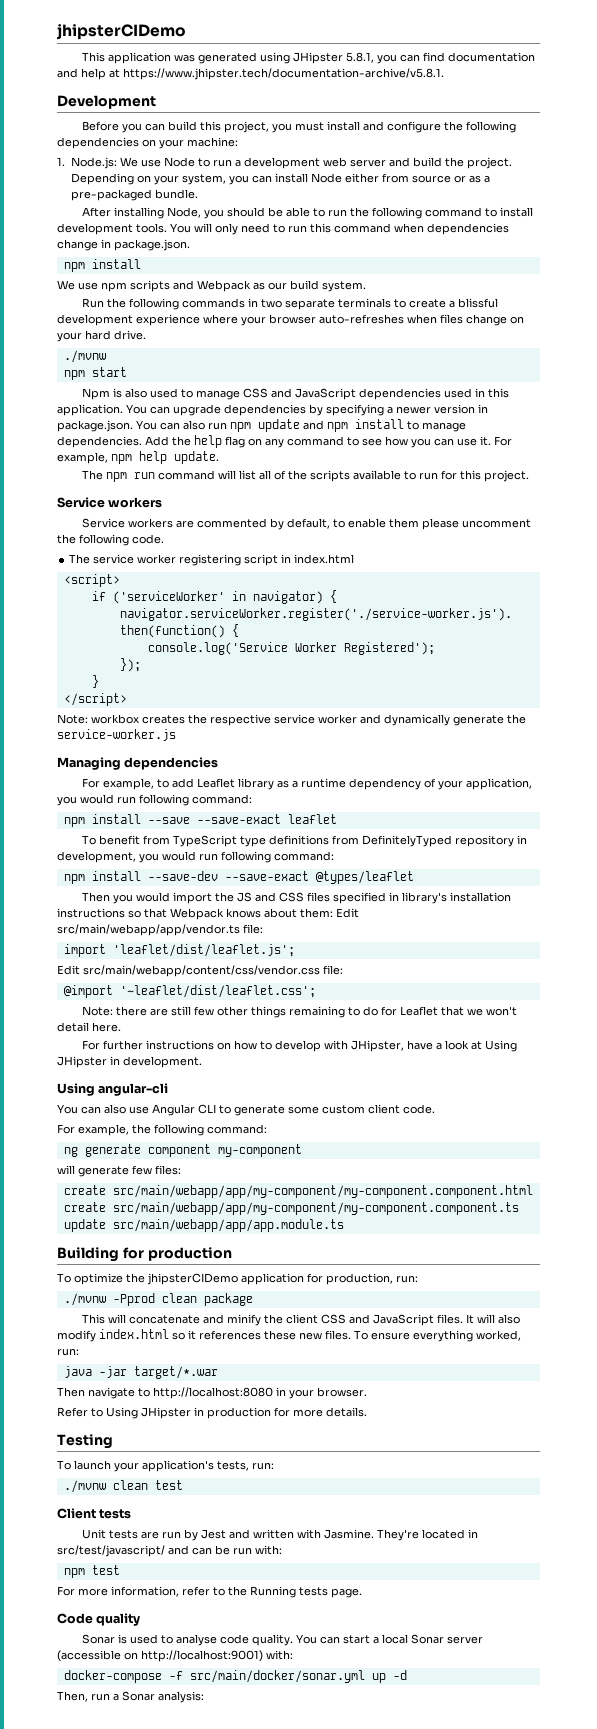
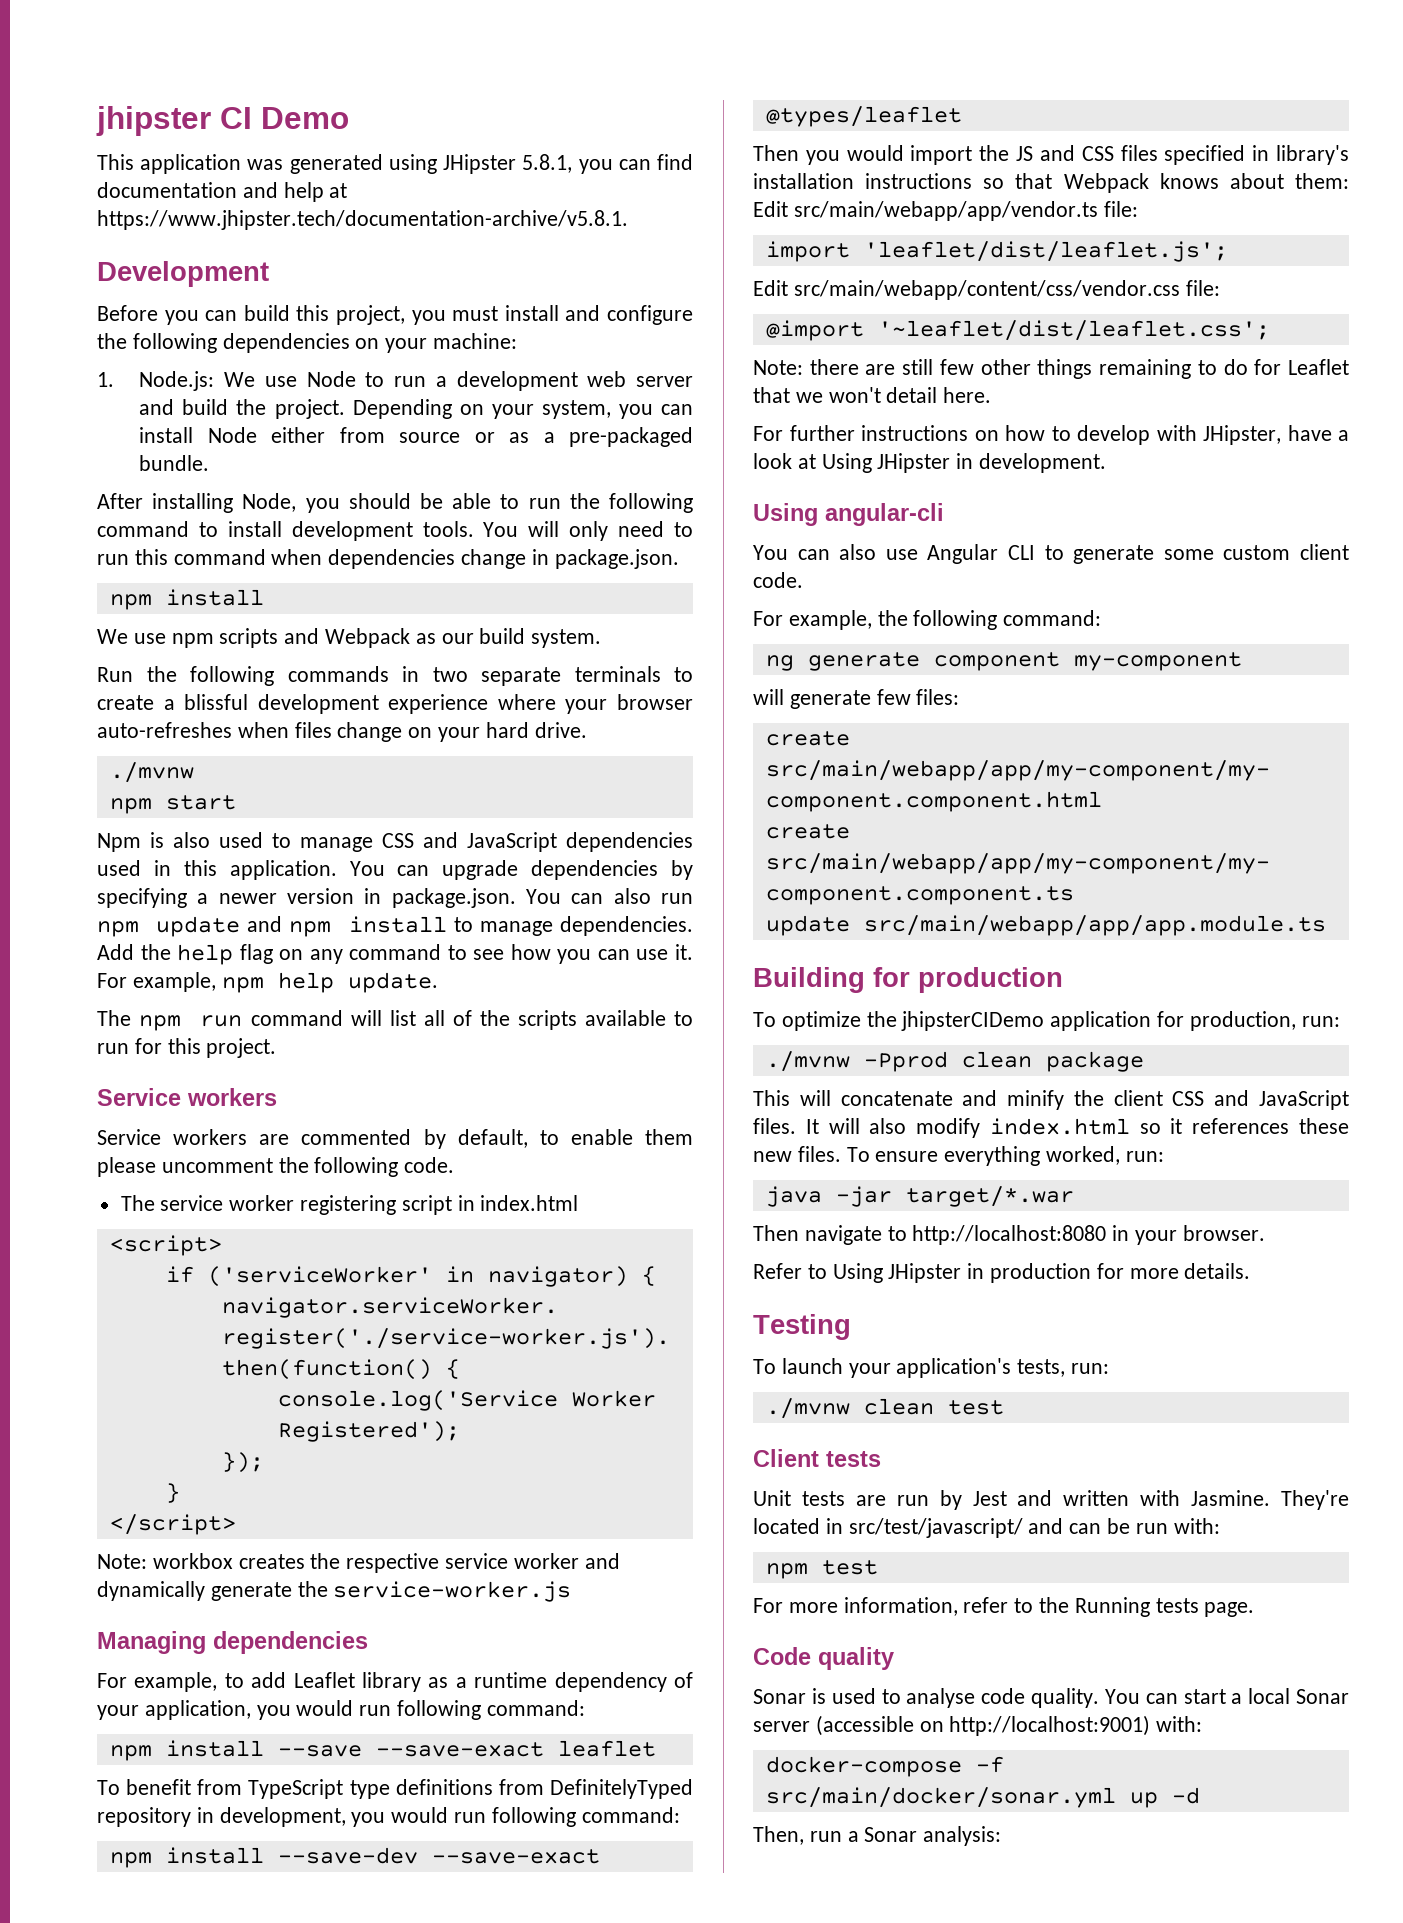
[57,24,186,40] jhipsterCIDemo -> [96,106,349,136] jhipster CI Demo

